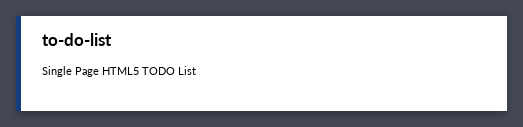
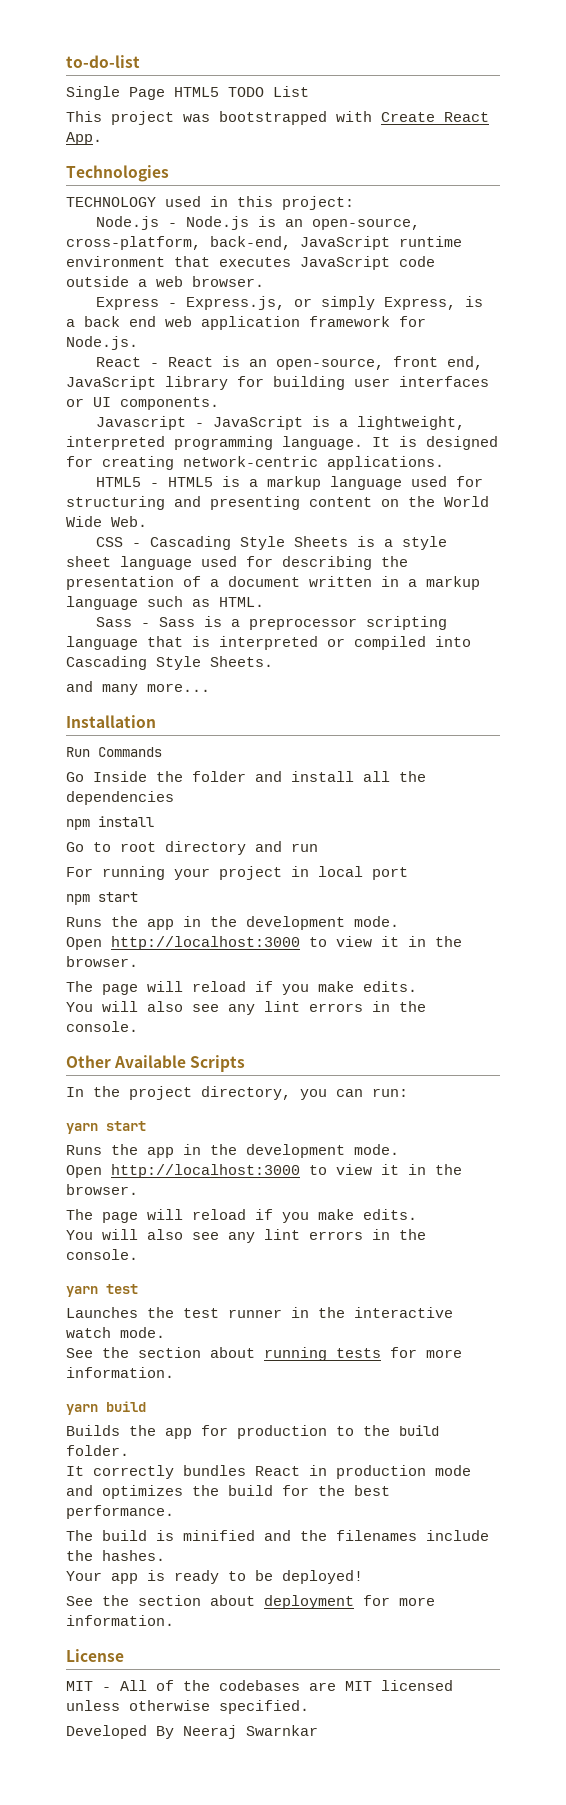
(196, 70) none -> [66,111,489,125] [66,132,102,145] [66,165,169,182] [66,196,354,210] [95,216,420,230] [66,236,462,250] [66,256,435,270] [66,276,264,287] [95,296,483,310] [66,316,426,330] [66,336,138,350] [95,356,483,370] [66,376,489,390] [66,397,219,410] [95,416,465,430] [66,436,498,450] [66,456,444,470] [95,476,483,490] [66,496,489,510] [66,516,147,527] [95,536,447,550] [66,556,408,570] [66,576,480,590] [66,596,264,610] [95,616,447,630] [66,636,471,650] [66,656,273,670] [66,681,210,695] [66,715,156,728] [66,747,162,757] [66,771,426,782] [66,791,174,805] [66,816,154,830] [66,841,318,855] [66,866,408,880] [66,892,138,905] [66,916,399,930] [66,936,462,950] [66,956,138,967] [66,981,417,995] [66,1001,426,1015] [66,1021,138,1032] [66,1055,246,1072] [66,1086,408,1100] [66,1121,146,1134] [66,1144,399,1158] [66,1164,462,1178] [66,1184,138,1195] [66,1209,417,1223] [66,1229,426,1243] [66,1249,138,1260] [66,1284,138,1297] [66,1307,453,1318] [66,1327,165,1338] [66,1347,462,1361] [66,1367,174,1378] [66,1401,146,1415] [66,1425,439,1439] [66,1445,129,1456] [66,1465,471,1479] [66,1485,390,1499] [66,1505,174,1519] [66,1530,489,1541] [66,1550,165,1561] [66,1570,363,1584] [66,1595,435,1609] [66,1615,174,1626] [66,1649,124,1662] [66,1680,453,1691] [66,1700,309,1714] [66,1725,318,1739] // This project was bootstrapped with Create React App. // Technologies // TECHNOLOGY used in this project: // Node.js - Node.js is an open-source, cross-platform, back-end, JavaScript runtime environment that executes JavaScript code outside a web browser. // Express - Express.js, or simply Express, is a back end web application framework for Node.js. // React - React is an open-source, front end, JavaScript library for building user interfaces or UI components. // Javascript - JavaScript is a lightweight, interpreted programming language. It is designed for creating network-centric applications. // HTML5 - HTML5 is a markup language used for structuring and presenting content on the World Wide Web. // CSS - Cascading Style Sheets is a style sheet language used for describing the presentation of a document written in a markup language such as HTML. // Sass - Sass is a preprocessor scripting language that is interpreted or compiled into Cascading Style Sheets. // and many more... // Installation // Run Commands // Go Inside the folder and install all the dependencies // npm install // Go to root directory and run // For running your project in local port // npm start // Runs the app in the development mode. // Open http://localhost:3000 to view it in the browser. // The page will reload if you make edits. // You will also see any lint errors in the console. // Other Available Scripts // In the project directory, you can run: // yarn start // Runs the app in the development mode. // Open http://localhost:3000 to view it in the browser. // The page will reload if you make edits. // You will also see any lint errors in the console. // yarn test // Launches the test runner in the interactive watch mode. // See the section about running tests for more information. // yarn build // Builds the app for production to the build folder. // It correctly bundles React in production mode and optimizes the build for the best performance. // The build is minified and the filenames include the hashes. // Your app is ready to be deployed! // See the section about deployment for more information. // License // MIT - All of the codebases are MIT licensed unless otherwise specified. // Developed By Neeraj Swarnkar

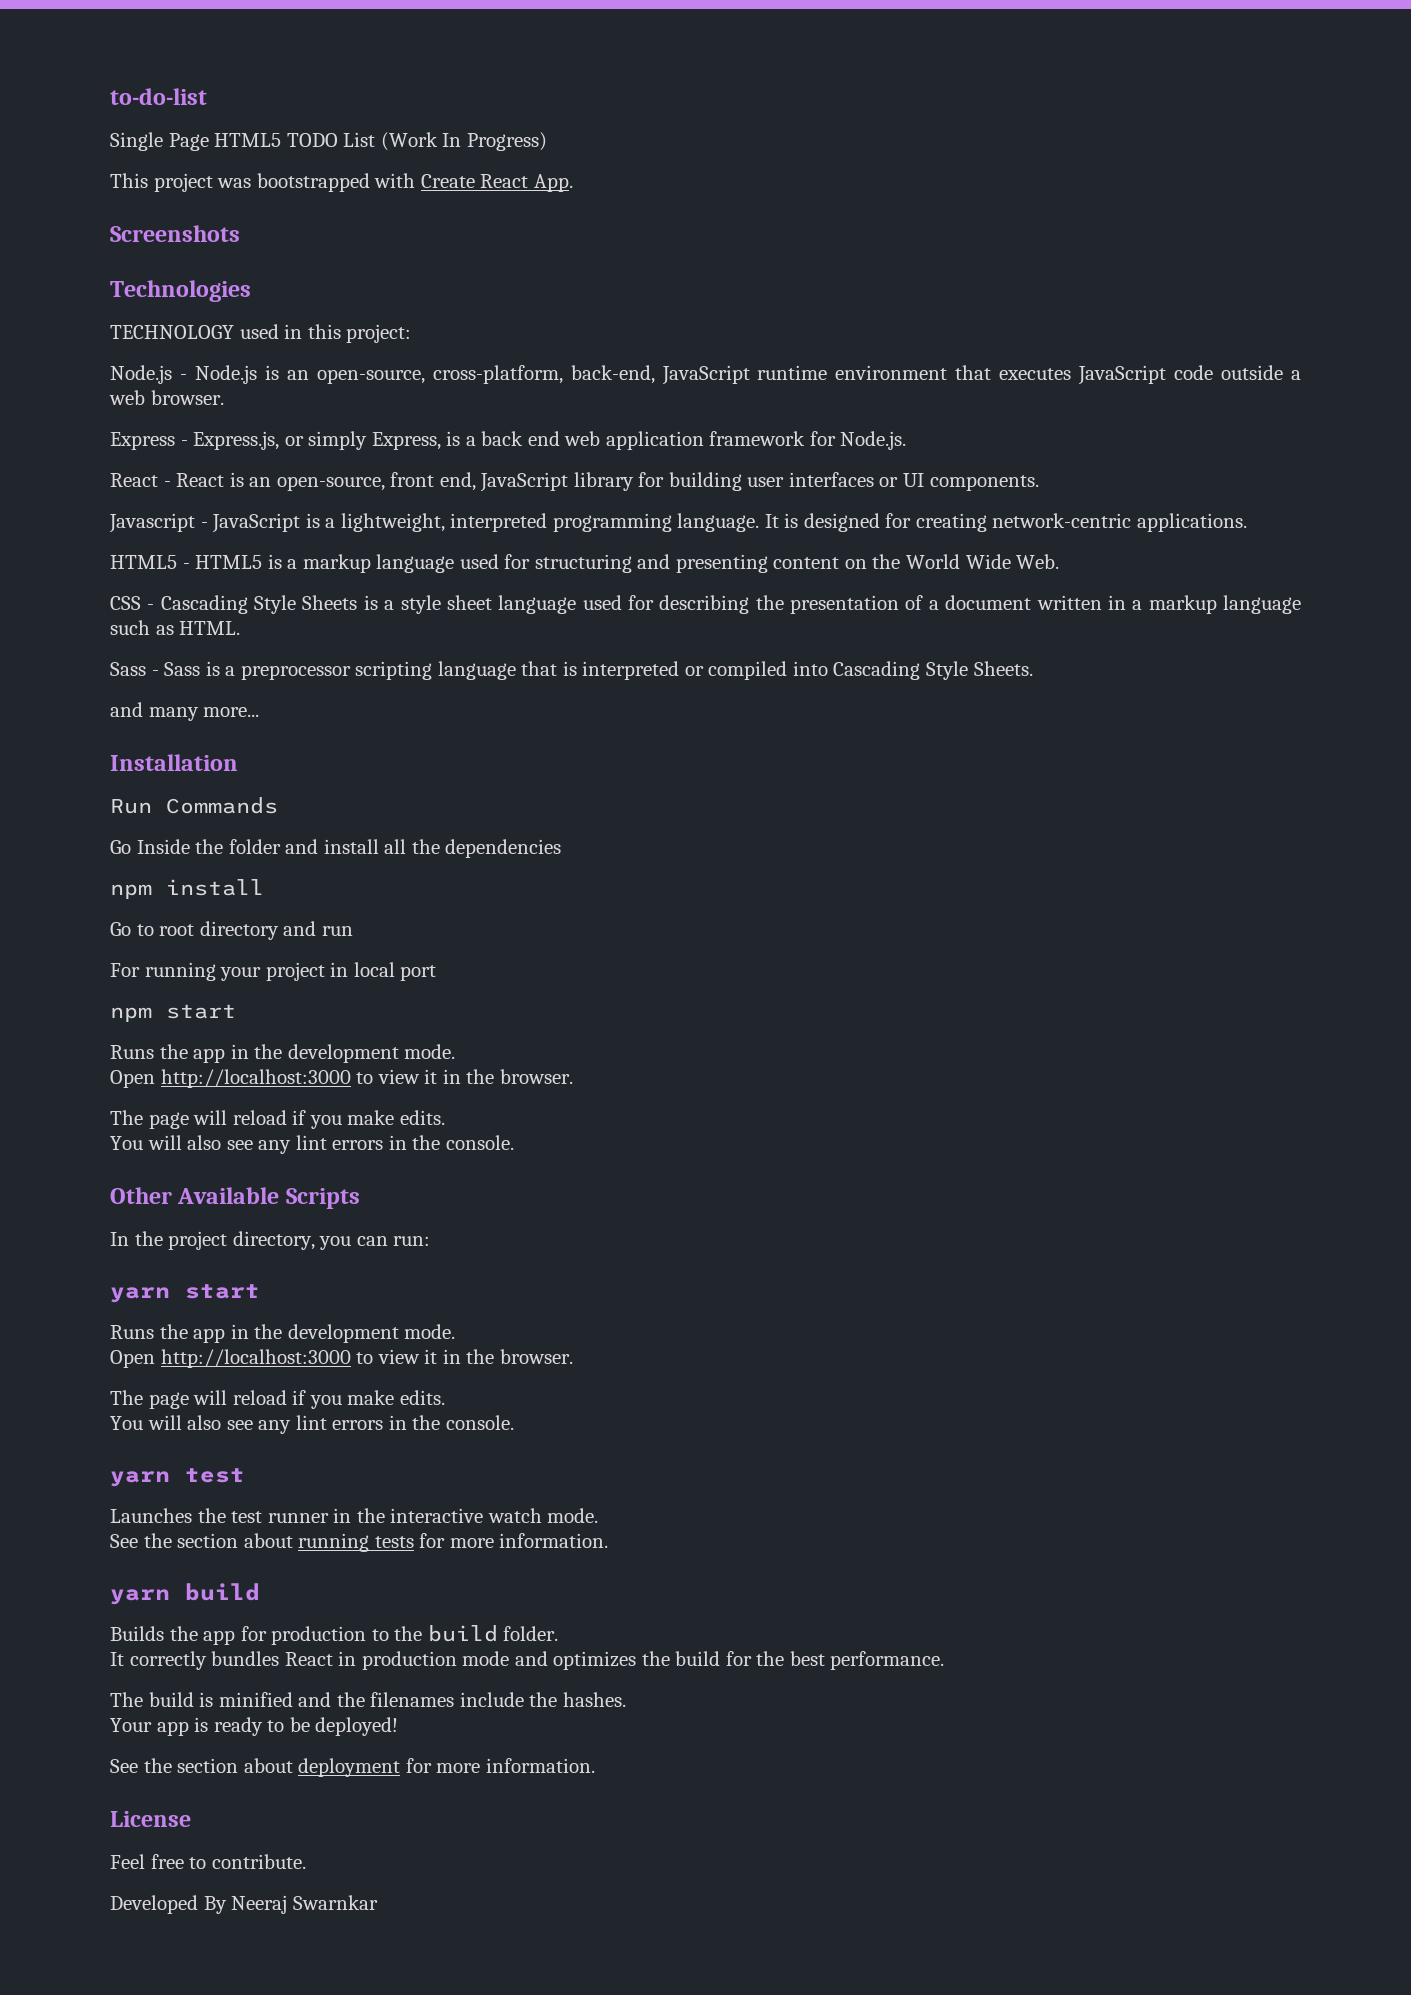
(309, 91) none -> [380,132,547,151] (Work In Progress)
(102, 138) none -> [110,225,240,242] // Screenshots
[66,1680,453,1691] [66,1700,309,1714] MIT - All of the codebases are MIT licensed unless otherwise specified. -> [110,1854,306,1869] Feel free to contribute.

